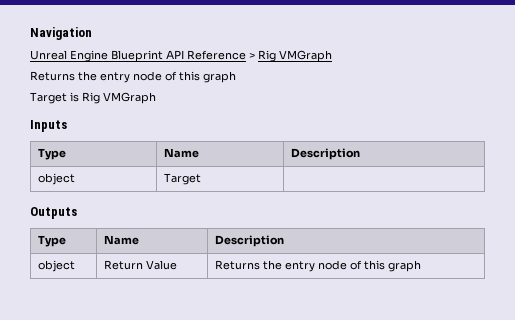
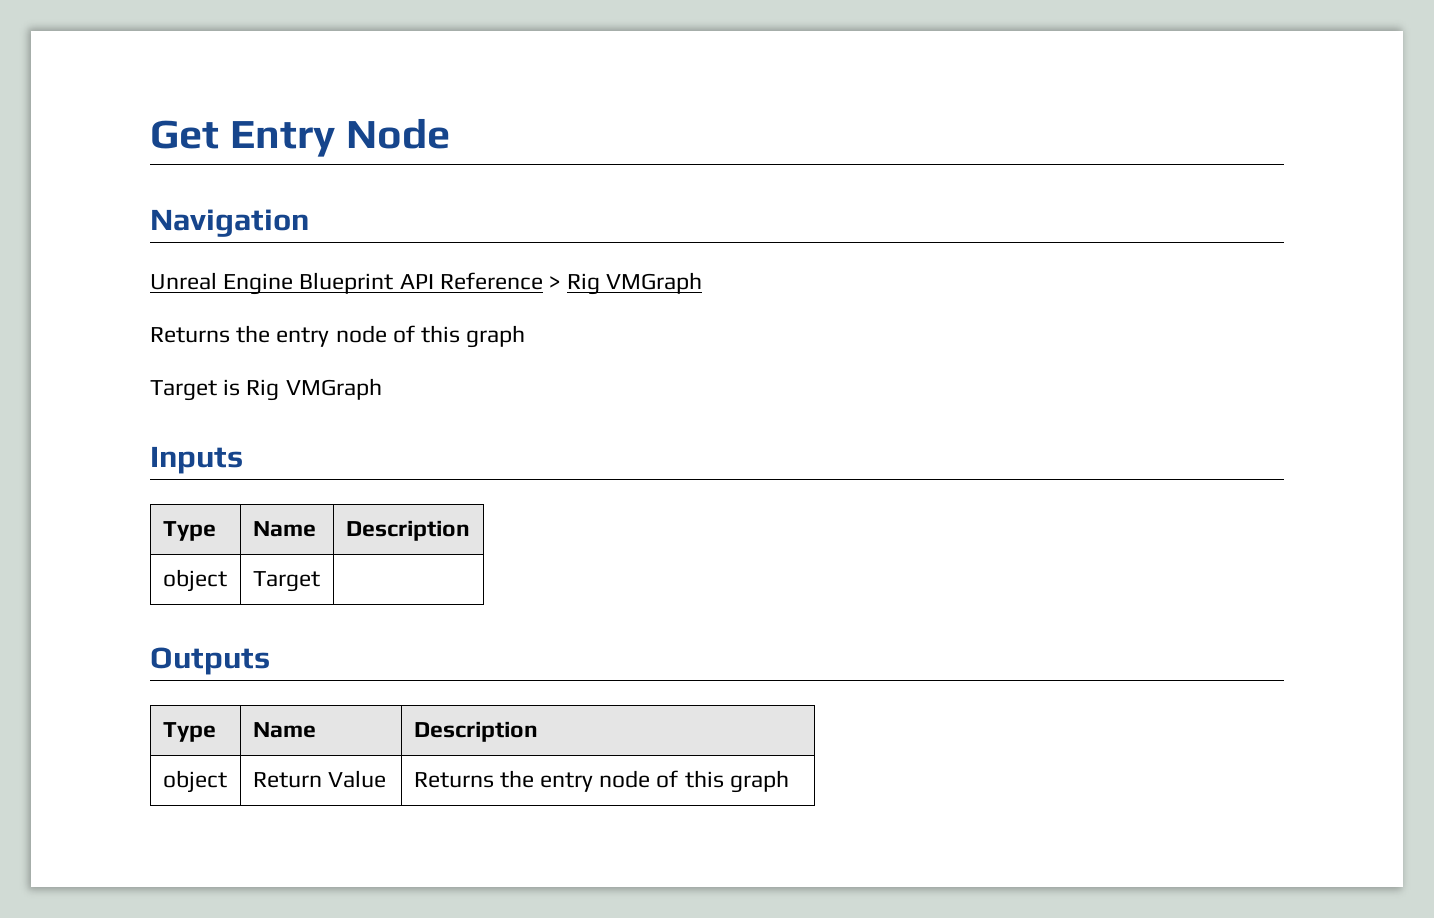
(30, 33) none -> [150,118,451,157] Get Entry Node //

